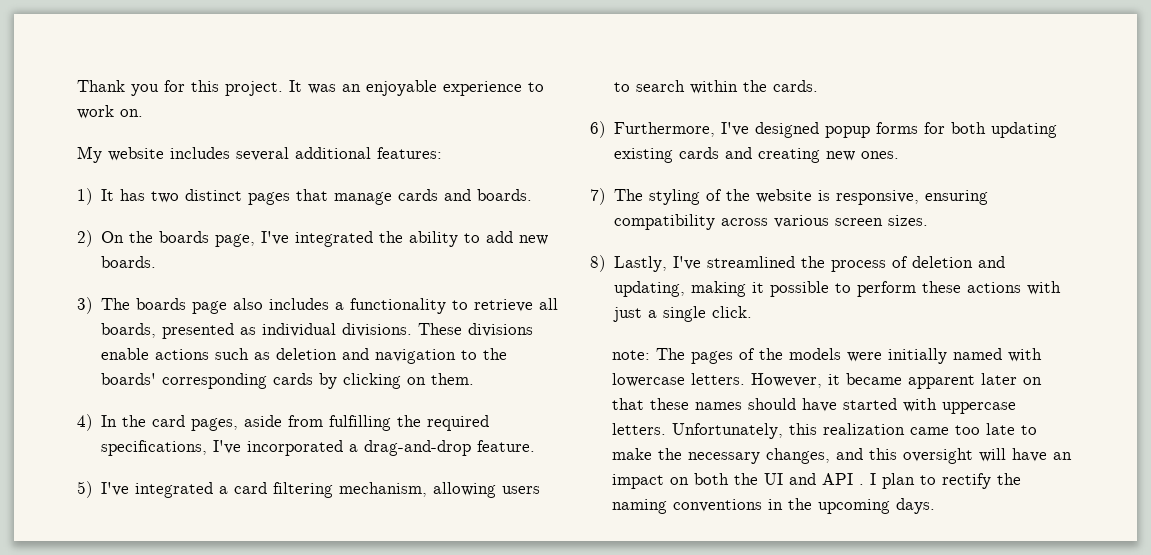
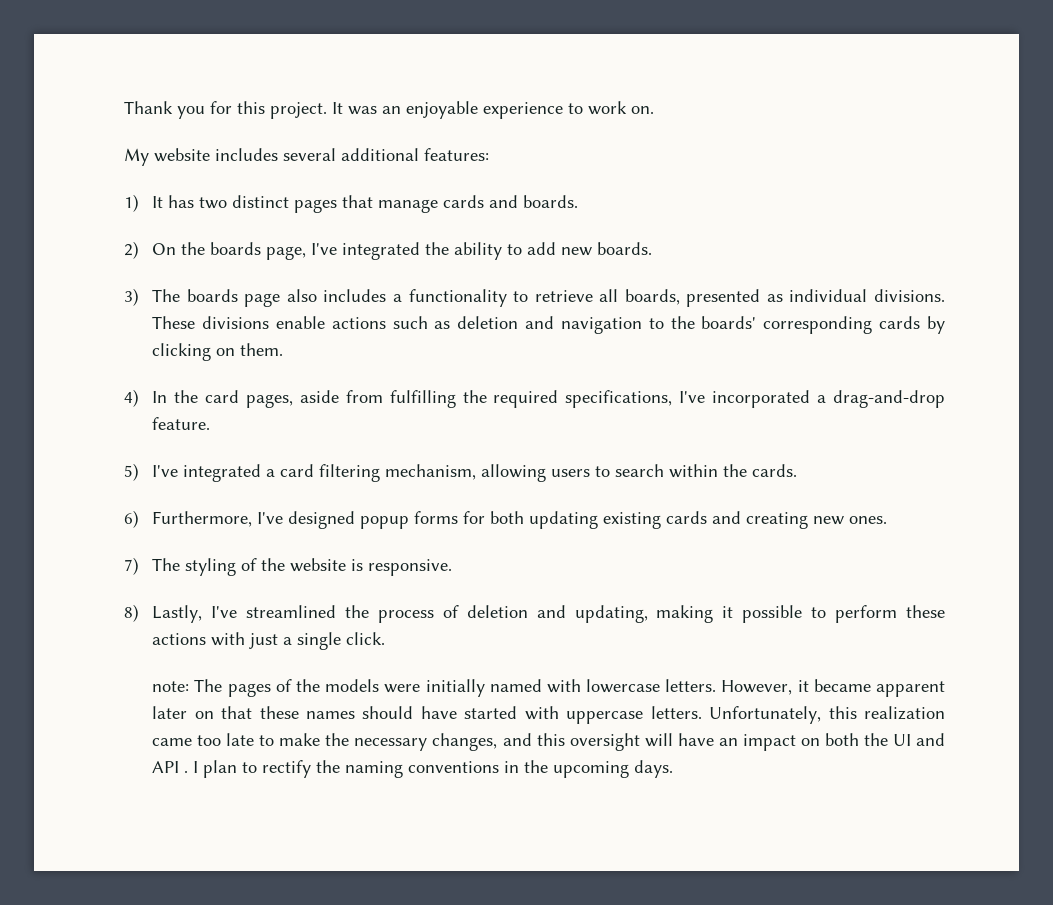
[836,190,989,205] [614,214,929,230] responsive, ensuring compatibility across various screen sizes. -> [368,559,453,576] responsive.

